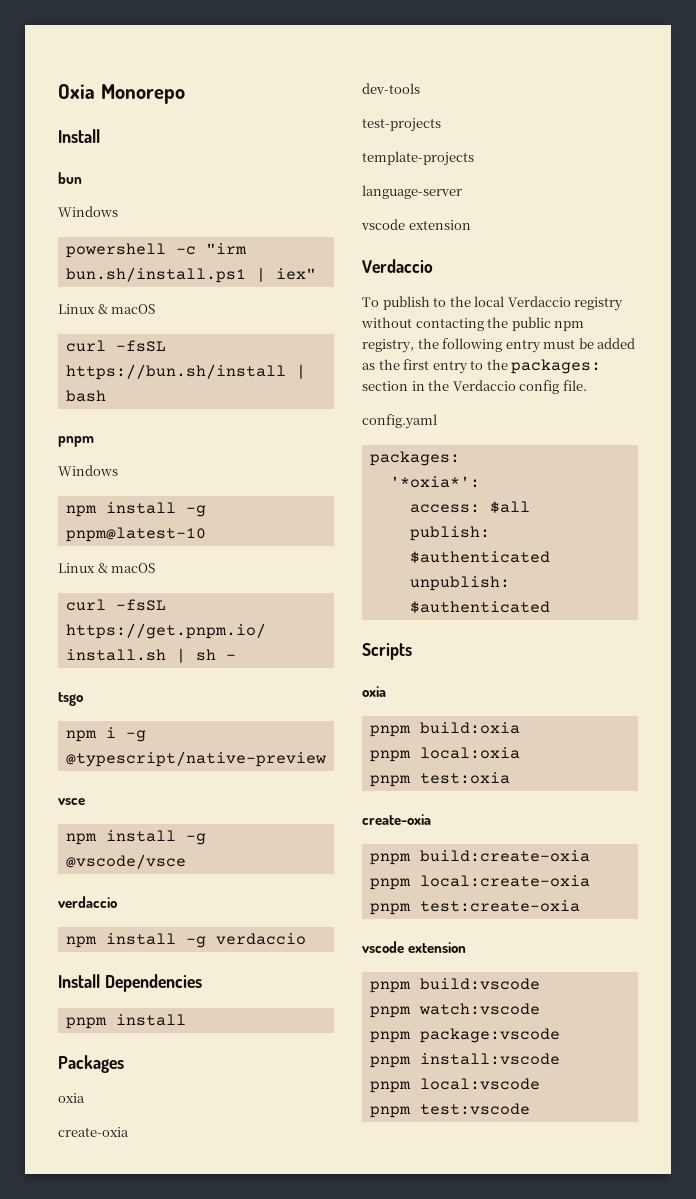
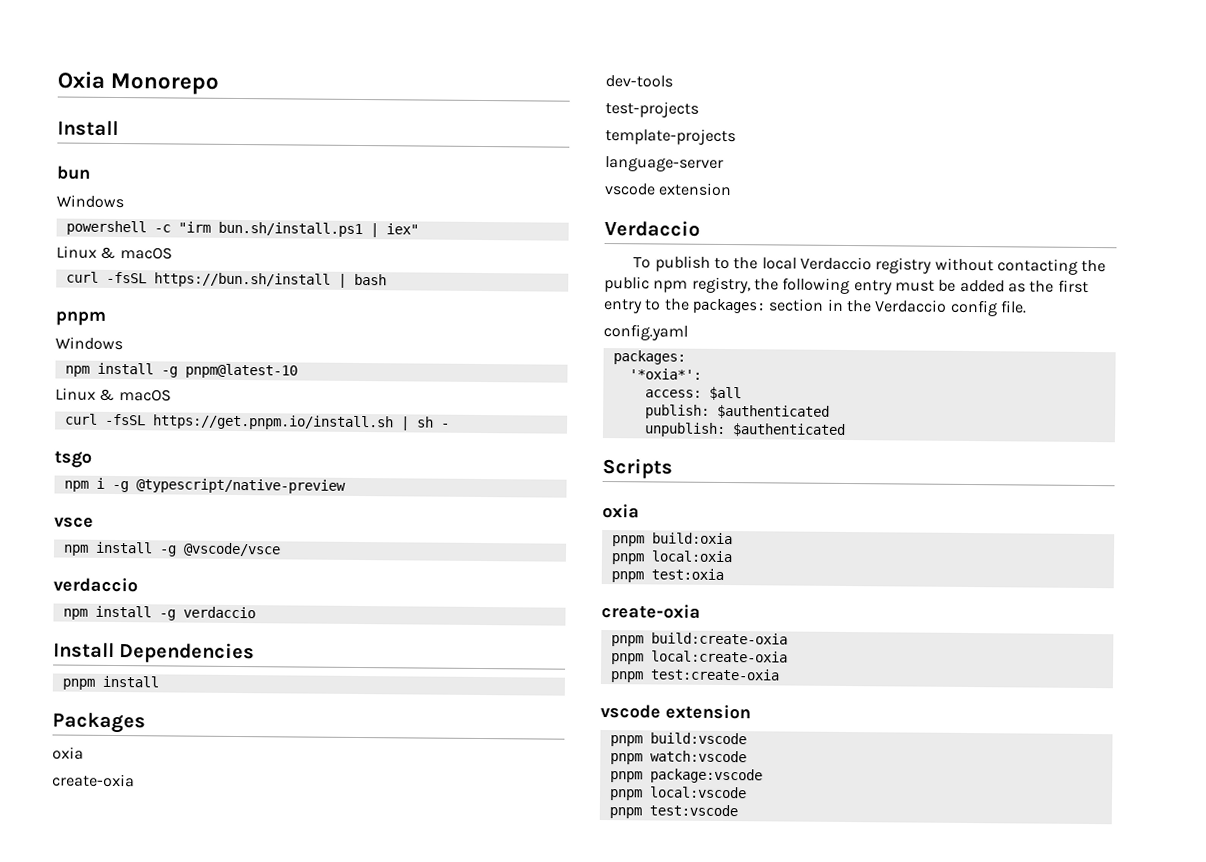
[369,1053,560,1068] // pnpm install:vscode -> (763, 776) none

